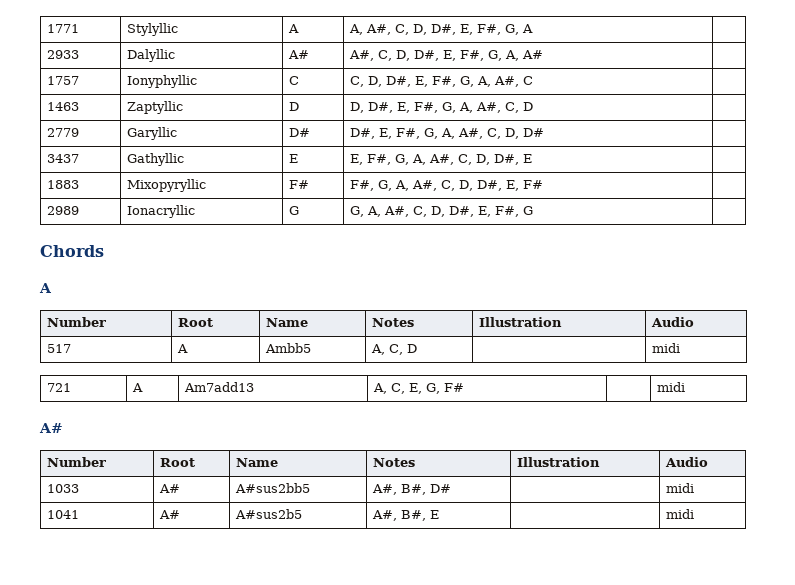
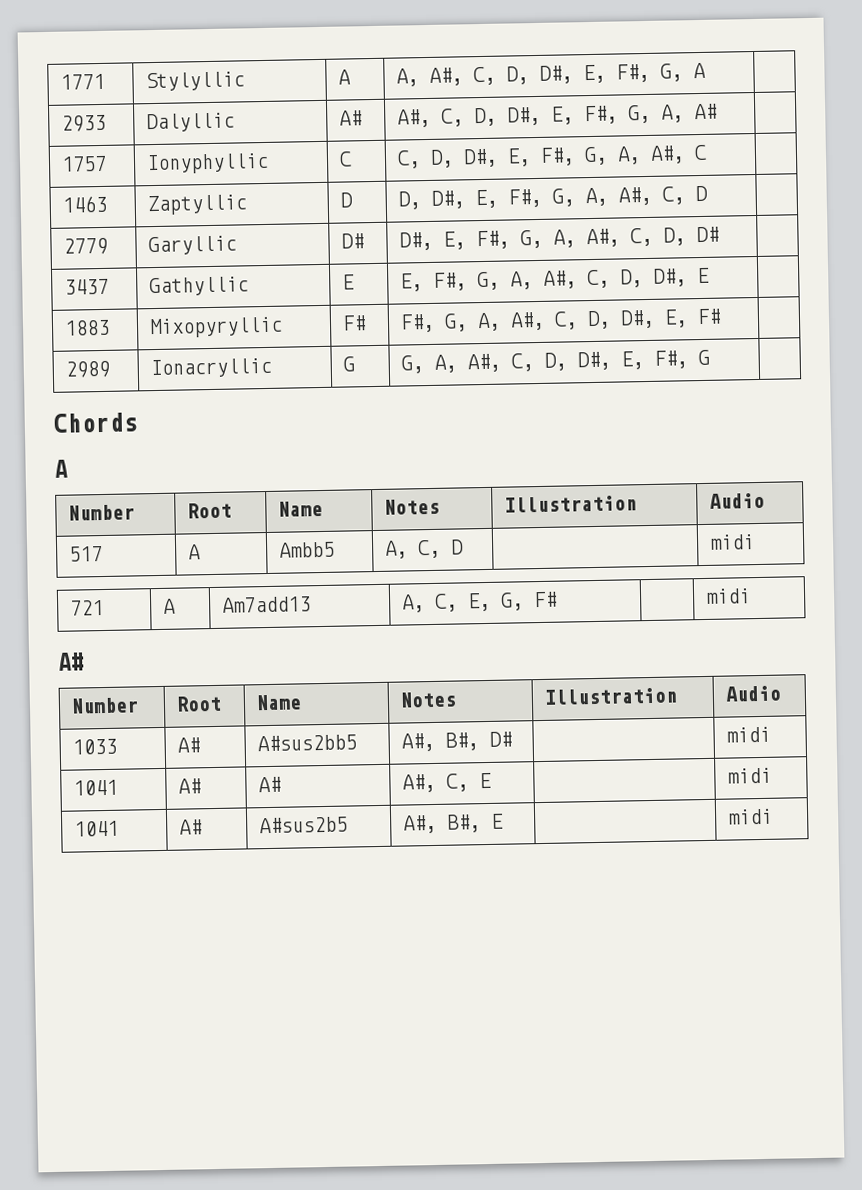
(694, 488) none -> [72,779,118,796] [177,778,201,794] [257,776,281,793] [401,772,491,793] [726,767,772,784] // 1041 | A# | A# | A#, C, E | | midi

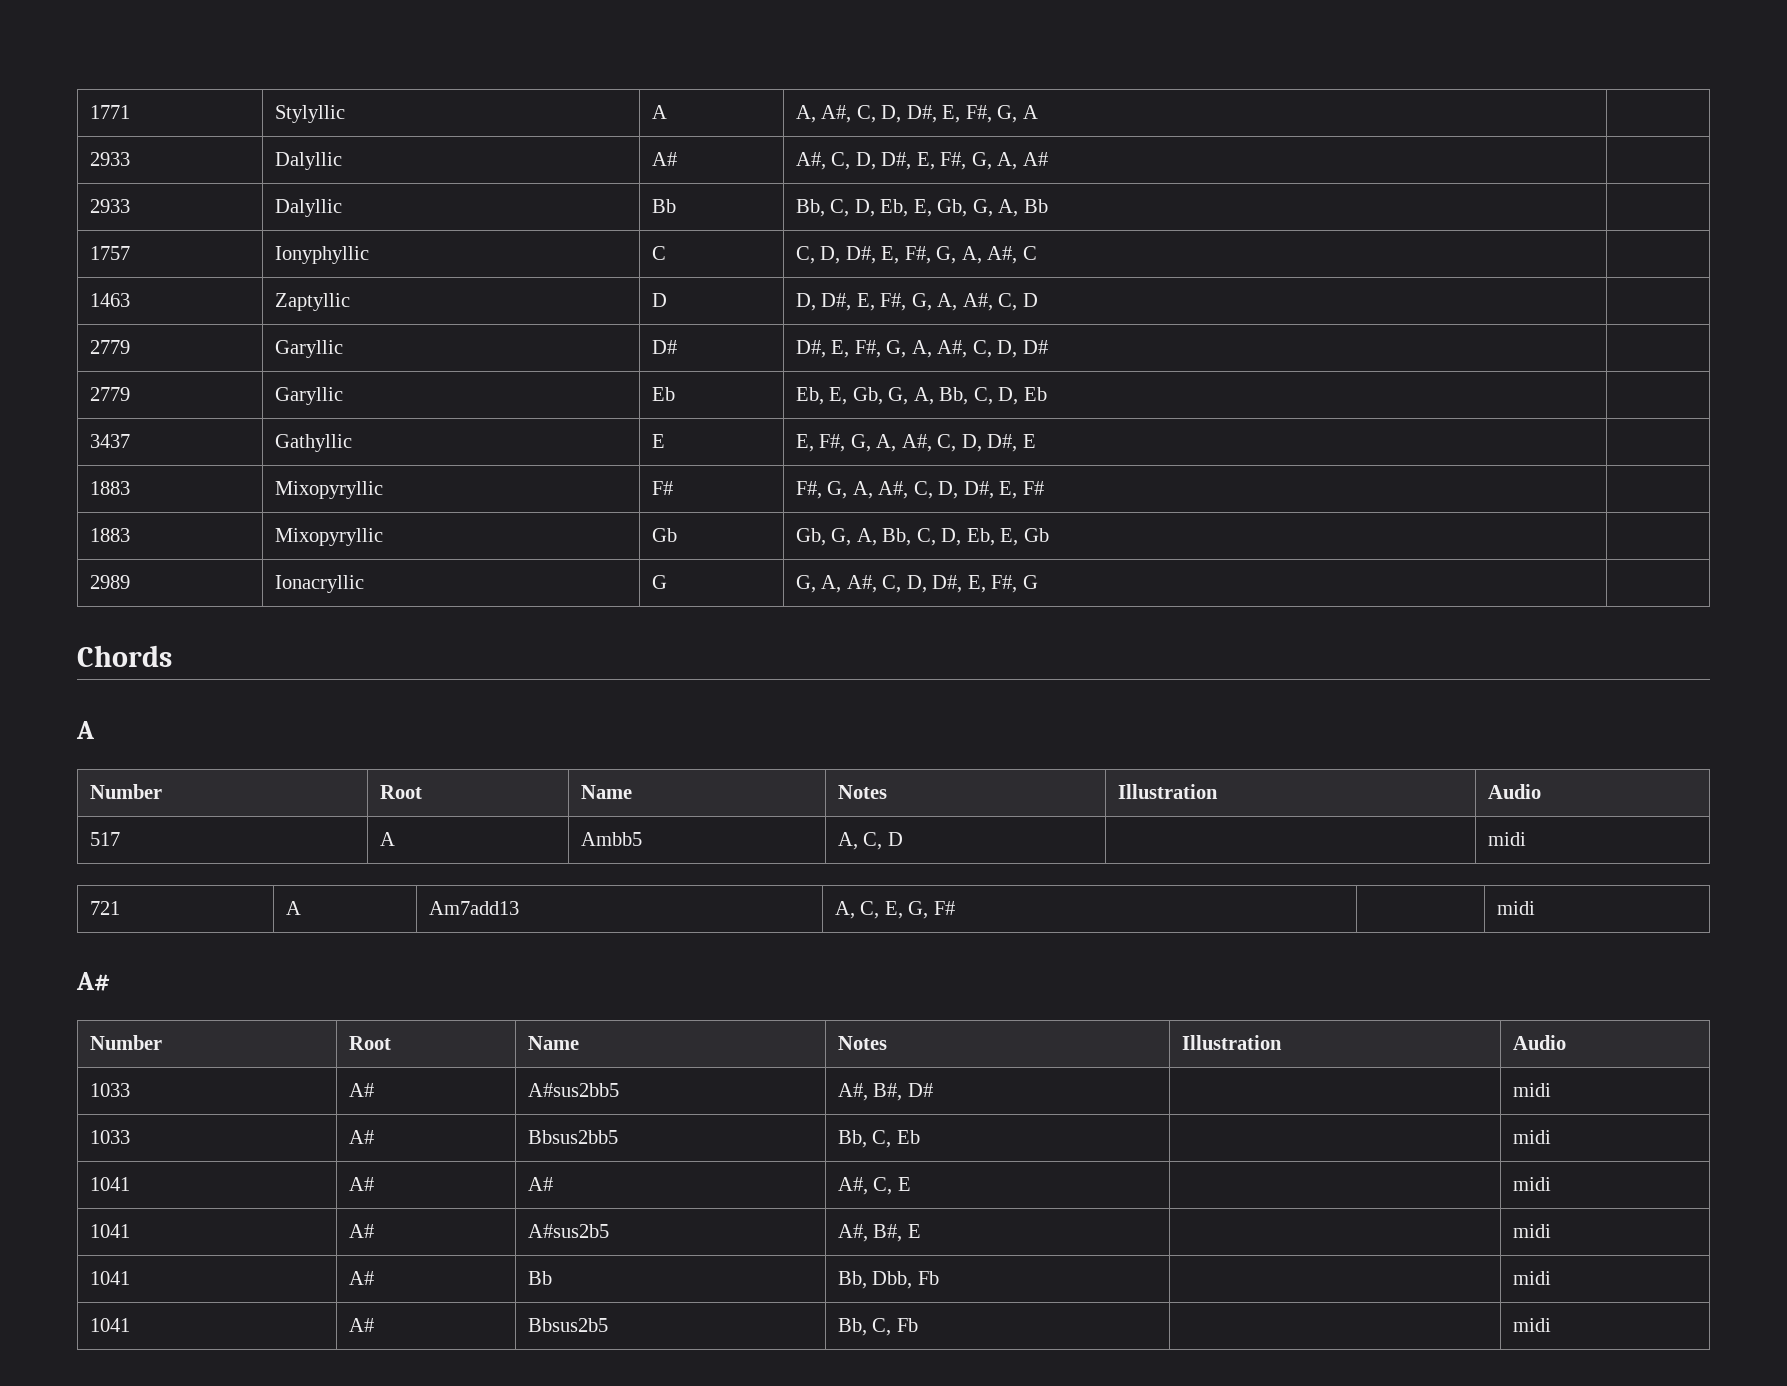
(717, 111) none -> [89,199,130,213] [274,199,342,217] [651,199,676,213] [795,199,1048,217] // 2933 | Dalyllic | Bb | Bb, C, D, Eb, E, Gb, G, A, Bb |
(719, 234) none -> [89,387,130,401] [274,387,343,405] [651,387,675,401] [795,387,1047,405] // 2779 | Garyllic | Eb | Eb, E, Gb, G, A, Bb, C, D, Eb |
(721, 316) none -> [89,528,130,542] [274,528,383,546] [651,528,677,542] [795,528,1049,546] // 1883 | Mixopyryllic | Gb | Gb, G, A, Bb, C, D, Eb, E, Gb |
(771, 734) none -> [89,1130,130,1144] [348,1130,374,1144] [527,1130,618,1144] [837,1130,920,1148] [1512,1130,1551,1144] // 1033 | A# | Bbsus2bb5 | Bb, C, Eb | | midi
(773, 816) none -> [89,1271,130,1285] [348,1271,374,1285] [527,1271,552,1285] [837,1271,939,1289] [1512,1271,1551,1285] [89,1318,130,1332] [348,1318,374,1332] [527,1318,608,1332] [837,1318,918,1336] [1512,1318,1551,1332] // 1041 | A# | Bb | Bb, Dbb, Fb | | midi // 1041 | A# | Bbsus2b5 | Bb, C, Fb | | midi

